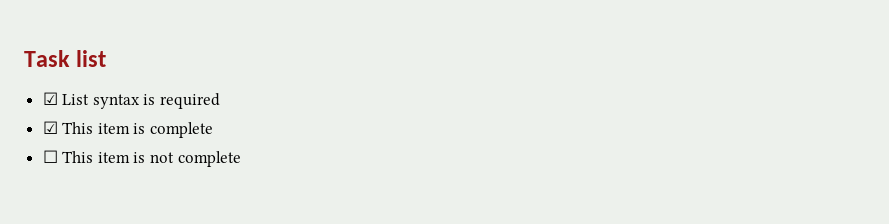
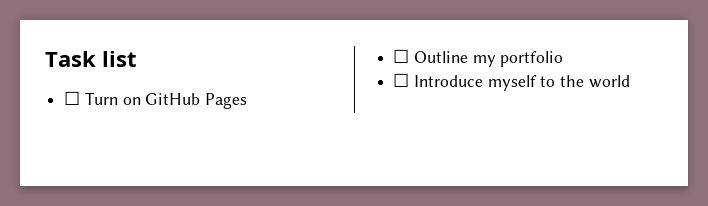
[42,92,221,109] [42,121,214,138] [42,150,241,167] ☑ List syntax is required // ☑ This item is complete // ☐ This item is not complete -> [64,91,248,109] [393,49,564,67] [393,73,630,91] ☐ Turn on GitHub Pages // ☐ Outline my portfolio // ☐ Introduce myself to the world

